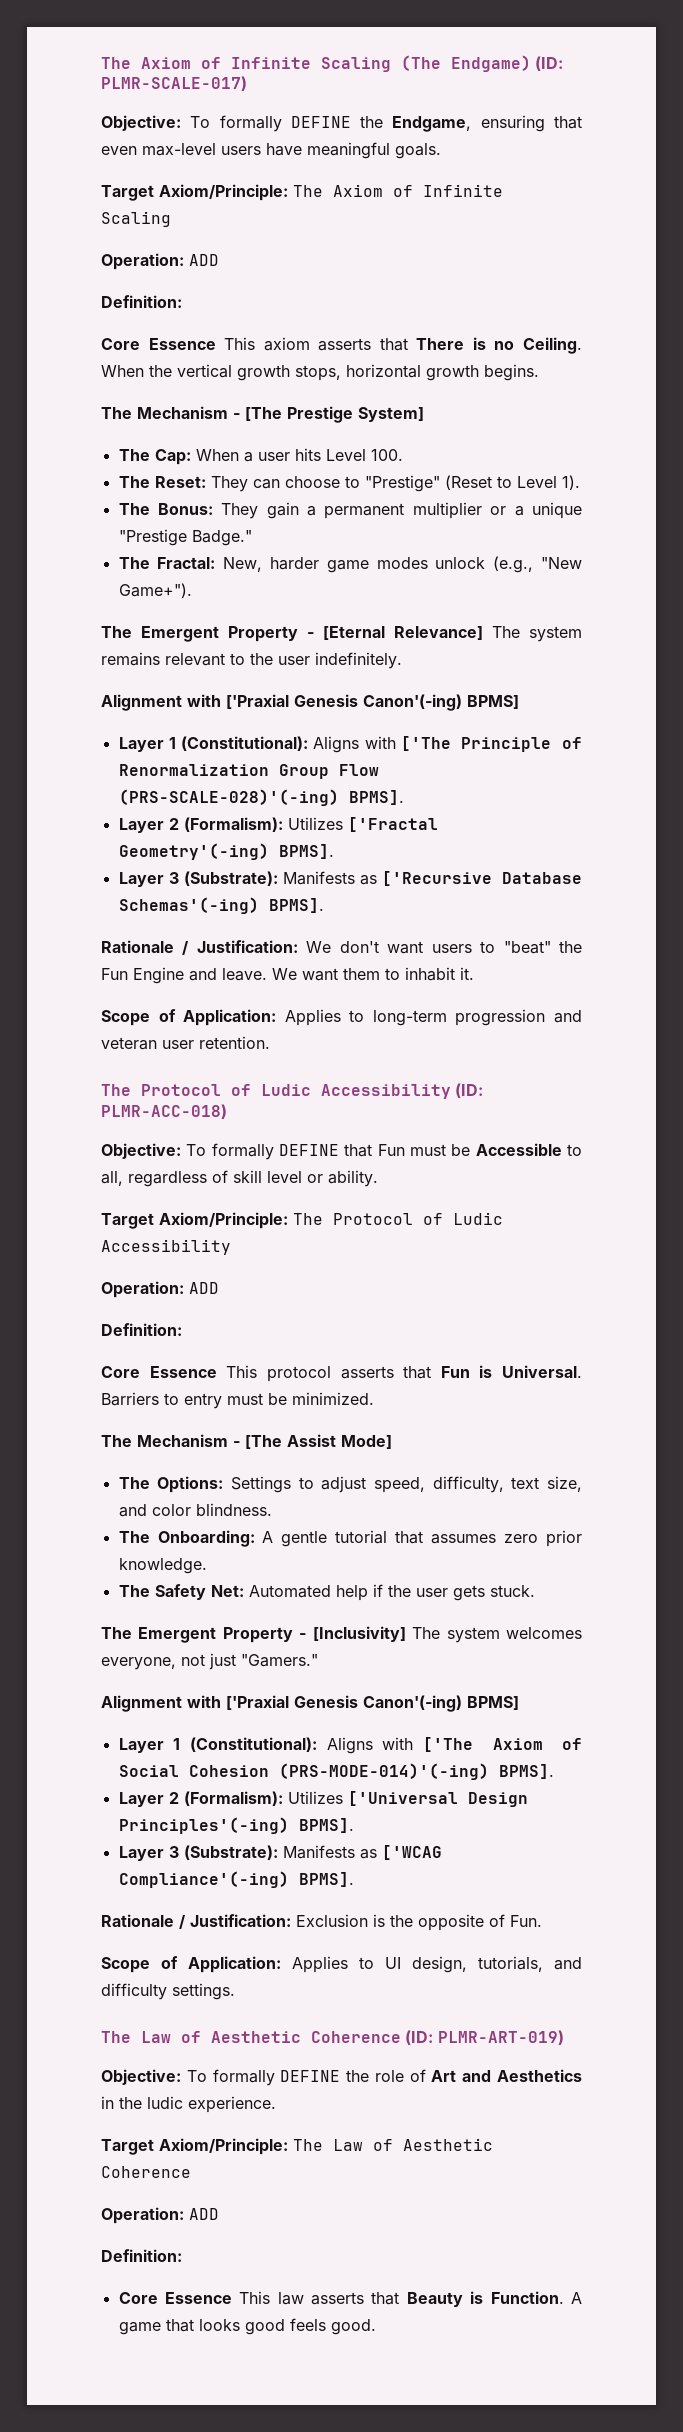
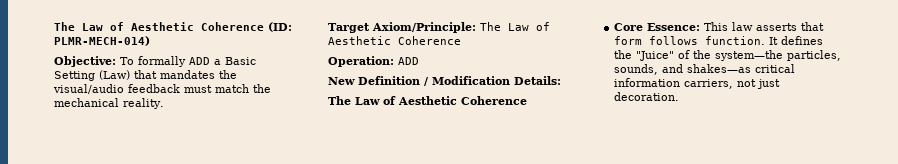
[101,55,564,72] [101,76,247,91] [101,115,582,132] [101,142,441,159] [101,184,503,201] [101,211,171,227] [101,253,219,270] [101,295,182,308] [101,337,582,354] [101,364,539,381] [101,406,424,423] [118,448,403,465] [118,475,580,492] [118,502,582,519] [118,529,252,546] [118,556,582,573] [118,583,192,598] [101,626,582,642] [101,652,402,669] [101,694,519,711] [118,736,582,753] [118,764,379,779] [118,789,404,806] [118,817,438,833] [118,843,334,860] [118,871,582,887] [118,897,324,914] [101,940,583,955] [101,967,474,984] [101,1009,582,1026] [101,1036,270,1050] [101,1083,484,1099] [101,1104,227,1119] [101,1143,582,1160] [101,1170,378,1187] [101,1212,503,1229] [101,1239,231,1255] [101,1281,219,1298] [101,1323,182,1336] [101,1365,582,1382] [101,1392,374,1409] [101,1434,392,1449] [118,1476,582,1493] [118,1503,272,1517] [118,1530,582,1547] [118,1558,207,1574] [118,1584,535,1601] [101,1626,582,1643] [101,1653,318,1670] [101,1695,519,1712] [118,1737,582,1754] [118,1763,554,1780] [118,1791,528,1807] [118,1817,354,1834] [118,1845,442,1861] [118,1871,354,1888] [101,1914,542,1931] [101,1956,582,1973] [101,1983,235,2000] [101,2031,131,2043] The Axiom of Infinite Scaling (The Endgame) (ID: PLMR-SCALE-017) // Objective: To formally DEFINE the Endgame, ensuring that even max-level users have meaningful goals. // Target Axiom/Principle: The Axiom of Infinite Scaling // Operation: ADD // Definition: // Core Essence This axiom asserts that There is no Ceiling. When the vertical growth stops, horizontal growth begins. // The Mechanism - [The Prestige System] // The Cap: When a user hits Level 100. // The Reset: They can choose to "Prestige" (Reset to Level 1). // The Bonus: They gain a permanent multiplier or a unique "Prestige Badge." // The Fractal: New, harder game modes unlock (e.g., "New Game+"). // The Emergent Property - [Eternal Relevance] The system remains relevant to the user indefinitely. // Alignment with ['Praxial Genesis Canon'(-ing) BPMS] // Layer 1 (Constitutional): Aligns with ['The Principle of Renormalization Group Flow (PRS-SCALE-028)'(-ing) BPMS]. // Layer 2 (Formalism): Utilizes ['Fractal Geometry'(-ing) BPMS]. // Layer 3 (Substrate): Manifests as ['Recursive Database Schemas'(-ing) BPMS]. // Rationale / Justification: We don't want users to "beat" the Fun Engine and leave. We want them to inhabit it. // Scope of Application: Applies to long-term progression and veteran user retention. // The Protocol of Ludic Accessibility (ID: PLMR-ACC-018) // Objective: To formally DEFINE that Fun must be Accessible to all, regardless of skill level or ability. // Target Axiom/Principle: The Protocol of Ludic Accessibility // Operation: ADD // Definition: // Core Essence This protocol asserts that Fun is Universal. Barriers to entry must be minimized. // The Mechanism - [The Assist Mode] // The Options: Settings to adjust speed, difficulty, text size, and color blindness. // The Onboarding: A gentle tutorial that assumes zero prior knowledge. // The Safety Net: Automated help if the user gets stuck. // The Emergent Property - [Inclusivity] The system welcomes everyone, not just "Gamers." // Alignment with ['Praxial Genesis Canon'(-ing) BPMS] // Layer 1 (Constitutional): Aligns with ['The Axiom of Social Cohesion (PRS-MODE-014)'(-ing) BPMS]. // Layer 2 (Formalism): Utilizes ['Universal Design Principles'(-ing) BPMS]. // Layer 3 (Substrate): Manifests as ['WCAG Compliance'(-ing) BPMS]. // Rationale / Justification: Exclusion is the opposite of Fun. // Scope of Application: Applies to UI design, tutorials, and difficulty settings. // The -> [54,22,75,31] The
[437,2030,564,2045] [101,2069,582,2086] [101,2096,276,2113] PLMR-ART-019) // Objective: To formally DEFINE the role of Art and Aesthetics in the ludic experience. -> [54,36,150,46] [54,56,256,67] [54,70,237,81] [53,84,271,94] [54,98,164,109] PLMR-MECH-014) // Objective: To formally ADD a Basic Setting (Law) that mandates the visual/audio feedback must match the mechanical reality.
[101,2249,182,2262] [118,2292,232,2304] Definition: // Core Essence -> [328,76,561,86] [328,96,527,105] [614,23,701,31] New Definition / Modification Details: // The Law of Aesthetic Coherence // Core Essence:
[406,2291,582,2307] [118,2318,376,2335] Beauty is Function. A game that looks good feels good. -> [614,36,824,45] [614,50,842,61] [614,64,796,75] [614,78,781,89] [614,92,680,101] form follows function. It defines the "Juice" of the system—the particles, sounds, and shakes—as critical information carriers, not just decoration.

